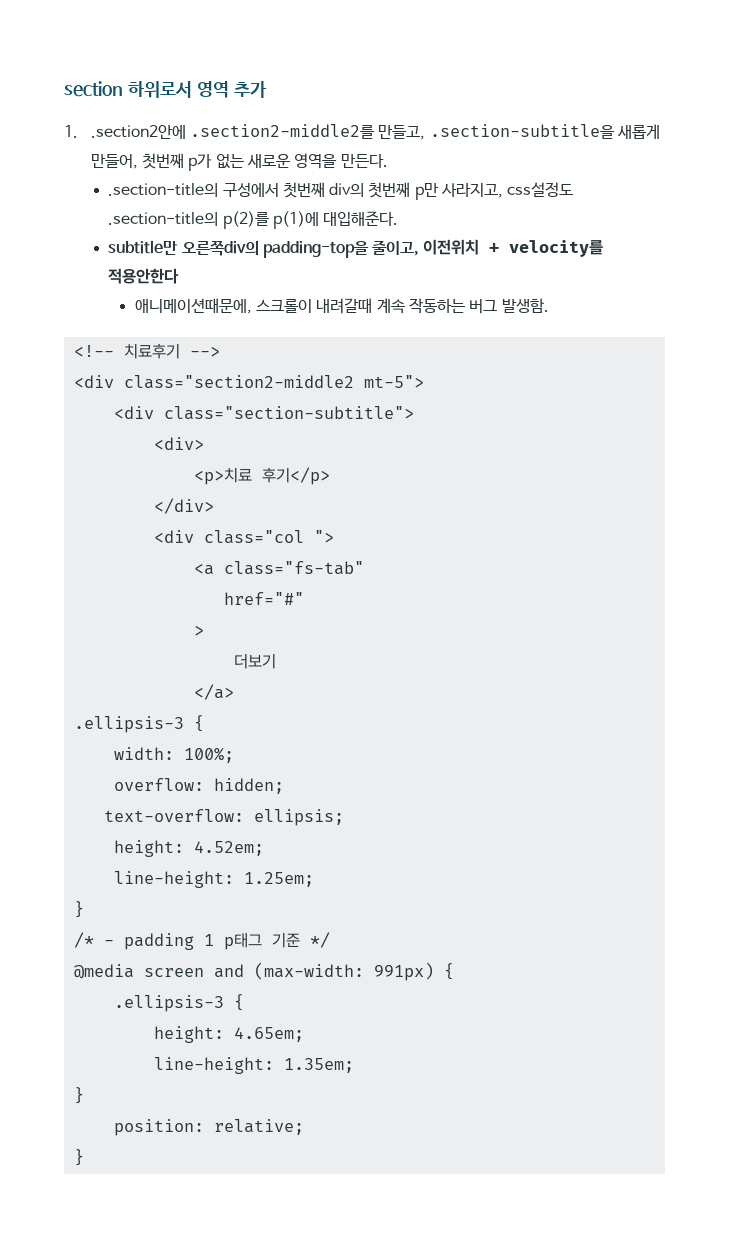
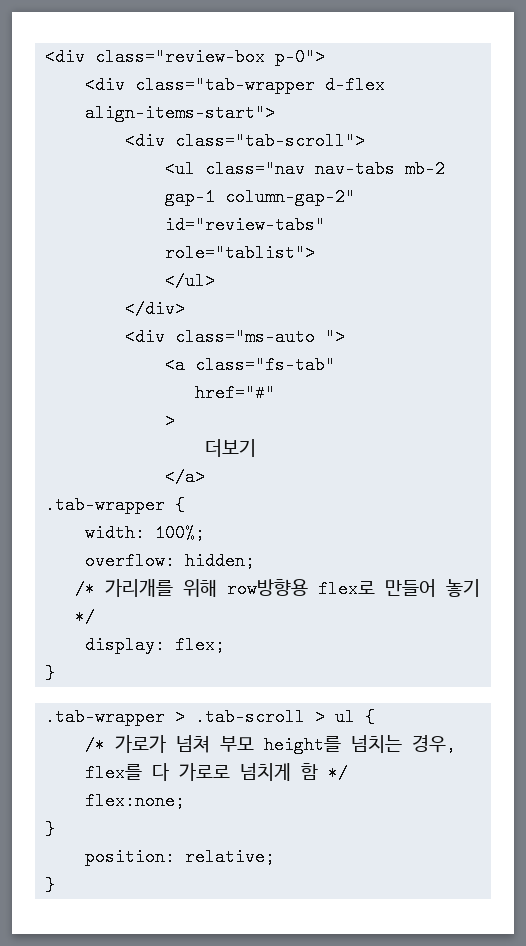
[64,81,267,98] [64,124,660,140] [90,153,388,171] [108,182,574,200] [108,211,399,229] [108,239,604,258] [108,268,180,284] [134,298,549,314] [73,343,220,359] [73,375,424,389] [113,406,414,420] [153,437,204,450] [193,467,330,485] section 하위로서 영역 추가 // 1. .section2안에 .section2-middle2를 만들고, .section-subtitle을 새롭게 만들어, 첫번째 p가 없는 새로운 영역을 만든다. // .section-title의 구성에서 첫번째 div의 첫번째 p만 사라지고, css설정도 .section-title의 p(2)를 p(1)에 대입해준다. // subtitle만 오른쪽div의 padding-top을 줄이고, 이전위치 + velocity를 적용안한다 // 애니메이션때문에, 스크롤이 내려갈때 계속 작동하는 버그 발생함. // <!-- 치료후기 --> // <div class="section2-middle2 mt-5"> // <div class="section-subtitle"> // <div> // <p>치료 후기</p> -> [44,48,325,66] [84,76,385,94] [84,104,275,122] [124,132,365,150] [164,160,445,178] [164,188,355,206] [164,216,325,234] [164,244,315,262] [164,272,215,290] <div class="review-box p-0"> // <div class="tab-wrapper d-flex align-items-start"> // <div class="tab-scroll"> // <ul class="nav nav-tabs mb-2 gap-1 column-gap-2" id="review-tabs" role="tablist"> // </ul>
[203,530,304,544] class="col -> [174,328,315,346] class="ms-auto
[73,716,184,733] .ellipsis-3 -> [44,496,165,514] .tab-wrapper
[103,809,344,826] [113,840,264,857] [113,871,314,888] [73,901,84,918] [73,932,330,950] [73,962,454,981] [113,994,244,1012] [153,1026,304,1043] [153,1057,354,1074] text-overflow: ellipsis; // height: 4.52em; // line-height: 1.25em; // } // /* - padding 1 p태그 기준 */ // @media screen and (max-width: 991px) { // .ellipsis-3 { // height: 4.65em; // line-height: 1.35em; -> [74,579,480,598] [74,608,95,626] [84,636,225,654] [44,664,55,682] [44,708,375,726] [84,735,456,754] [84,763,348,782] [84,792,185,810] /* 가리개를 위해 row방향용 flex로 만들어 놓기 */ // display: flex; // } // .tab-wrapper > .tab-scroll > ul { // /* 가로가 넘쳐 부모 height를 넘치는 경우, flex를 다 가로로 넘치게 함 */ // flex:none;

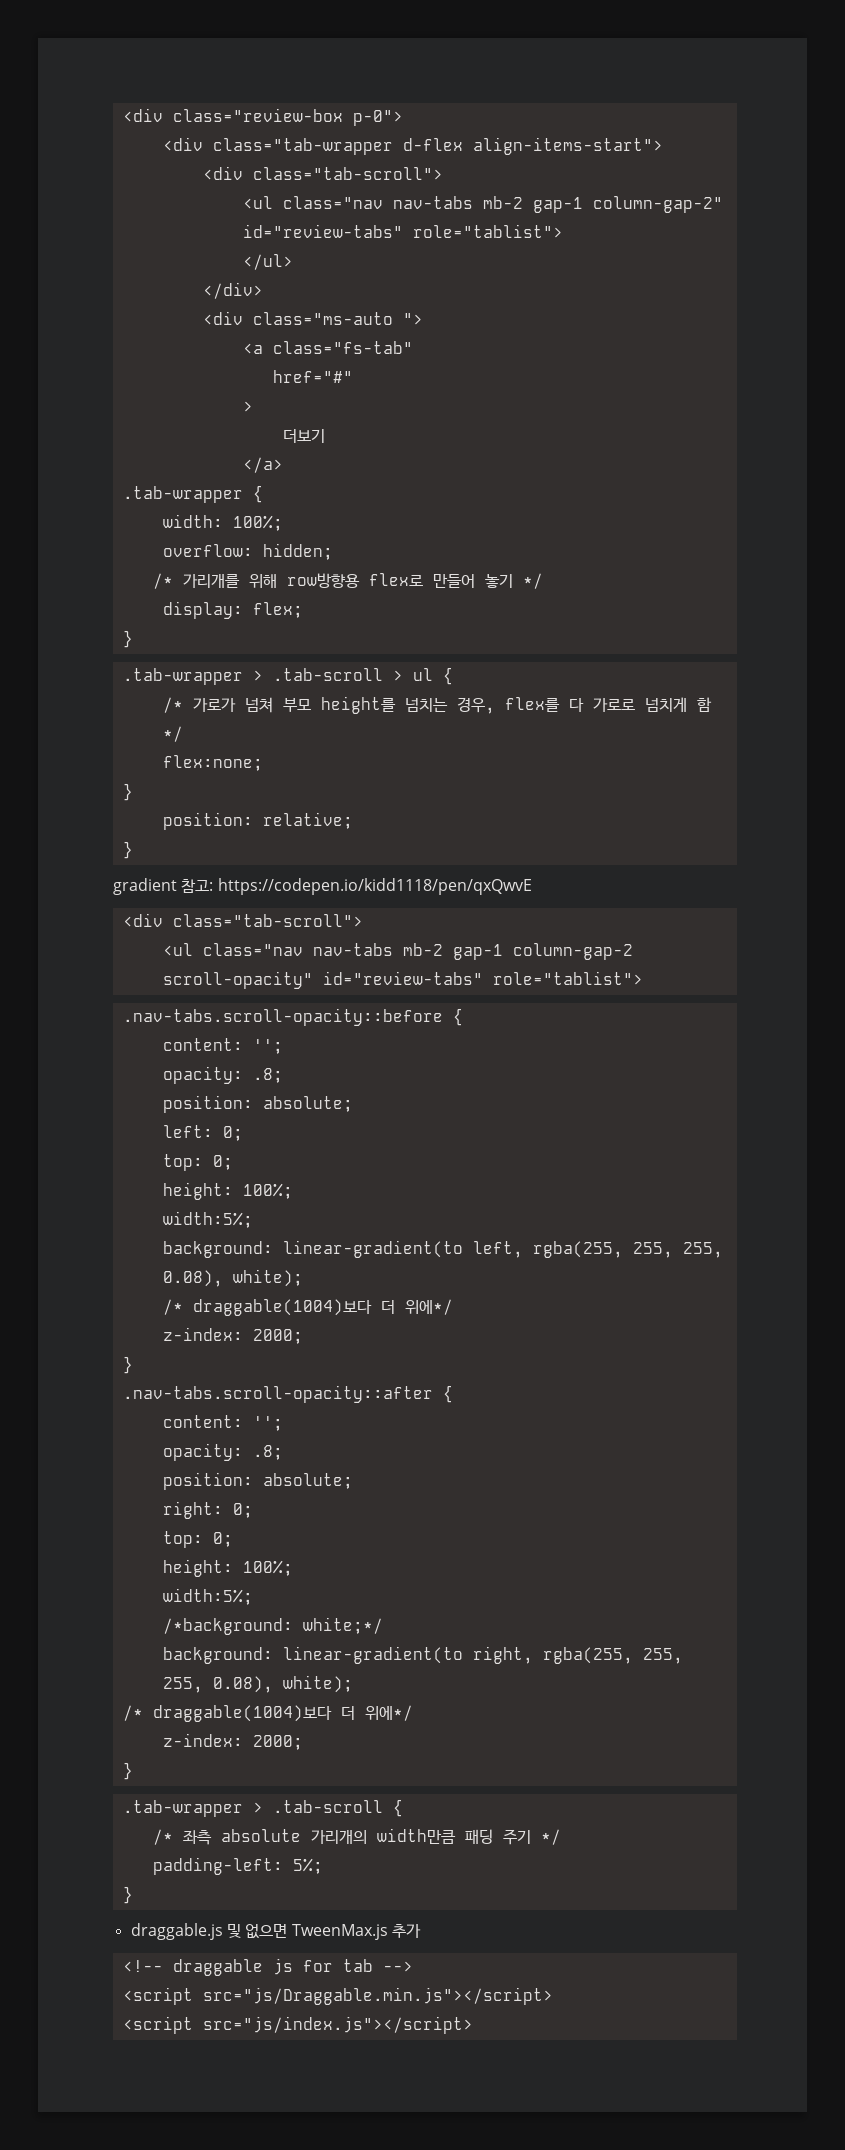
(55, 885) none -> [113,878,532,895] [122,913,363,927] [162,943,633,960] [162,971,643,989] [122,1008,463,1026] [162,1038,283,1054] [162,1066,283,1084] [162,1095,353,1113] [162,1125,243,1141] [162,1154,233,1171] [162,1182,293,1200] [162,1211,253,1228] [162,1240,723,1258] [162,1269,303,1287] [162,1299,453,1316] [162,1327,303,1344] [122,1356,133,1374] [122,1385,453,1403] [162,1415,283,1431] [162,1443,283,1461] [162,1472,353,1490] [162,1501,253,1519] [162,1531,233,1548] [162,1559,293,1577] [162,1588,253,1605] [162,1617,383,1635] [162,1646,683,1664] [162,1675,353,1693] [122,1705,413,1722] [162,1733,303,1750] [122,1762,133,1780] [122,1799,403,1817] [152,1828,561,1845] [152,1857,323,1875] [122,1886,133,1904] [130,1923,421,1940] [122,1958,413,1976] [122,1987,553,2005] [122,2016,473,2034] // gradient 참고: https://codepen.io/kidd1118/pen/qxQwvE // <div class="tab-scroll"> // <ul class="nav nav-tabs mb-2 gap-1 column-gap-2 scroll-opacity" id="review-tabs" role="tablist"> // .nav-tabs.scroll-opacity::before { // content: ''; // opacity: .8; // position: absolute; // left: 0; // top: 0; // height: 100%; // width:5%; // background: linear-gradient(to left, rgba(255, 255, 255, 0.08), white); // /* draggable(1004)보다 더 위에*/ // z-index: 2000; // } // .nav-tabs.scroll-opacity::after { // content: ''; // opacity: .8; // position: absolute; // right: 0; // top: 0; // height: 100%; // width:5%; // /*background: white;*/ // background: linear-gradient(to right, rgba(255, 255, 255, 0.08), white); // /* draggable(1004)보다 더 위에*/ // z-index: 2000; // } // .tab-wrapper > .tab-scroll { // /* 좌측 absolute 가리개의 width만큼 패딩 주기 */ // padding-left: 5%; // } // draggable.js 및 없으면 TweenMax.js 추가 // <!-- draggable js for tab --> // <script src="js/Draggable.min.js"></script> // <script src="js/index.js"></script>

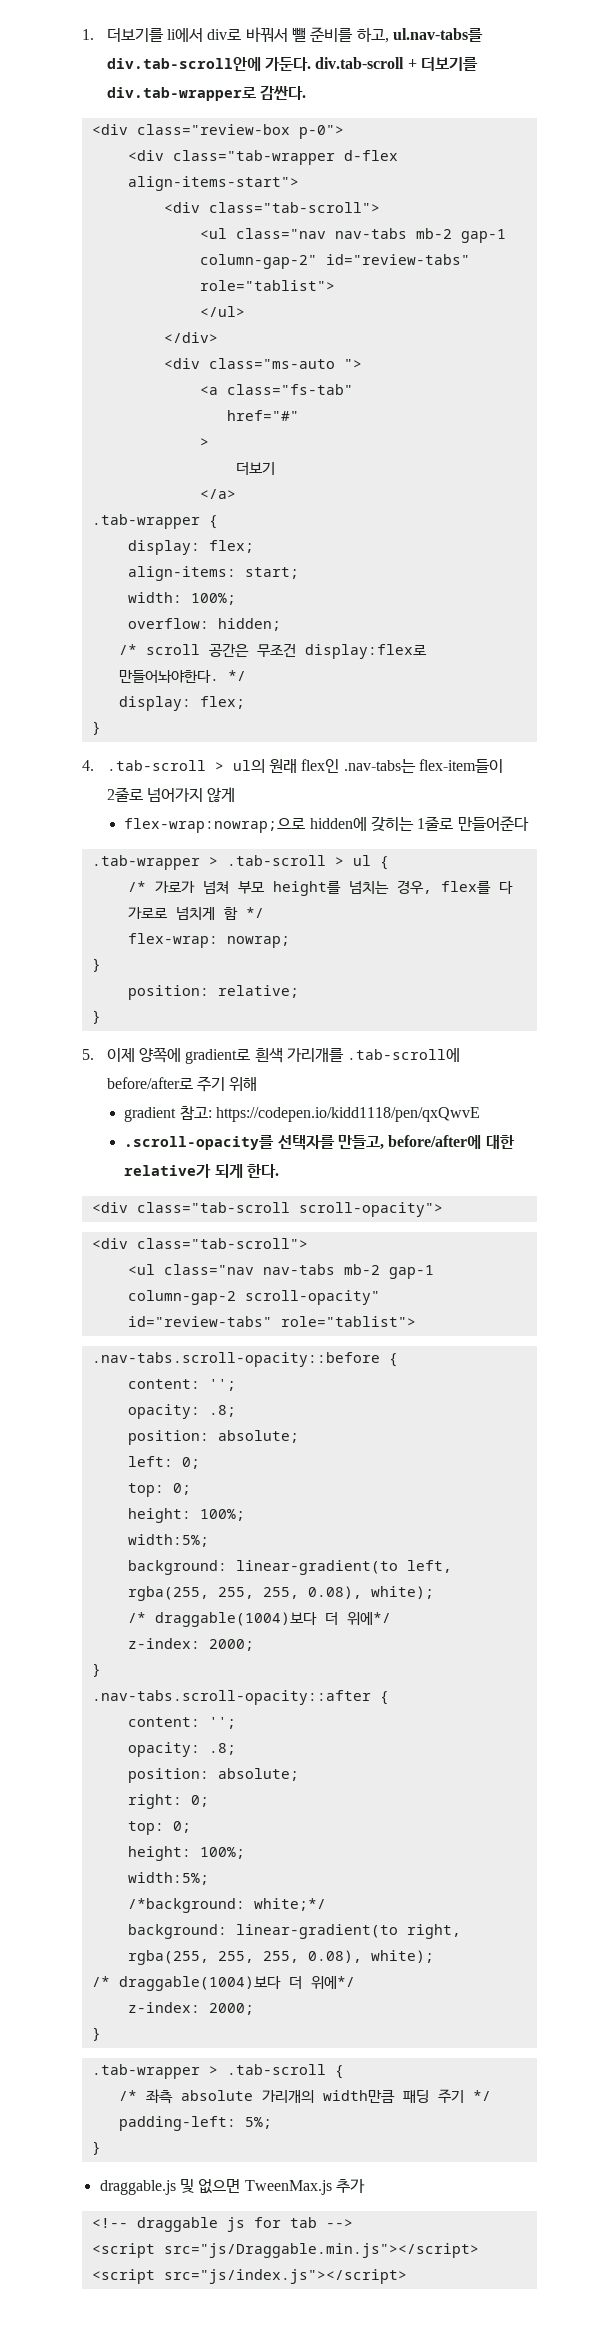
(122, 115) none -> [82,27,483,43] [106,57,478,71] [106,85,307,101] 1. 더보기를 li에서 div로 바꿔서 뺄 준비를 하고, ul.nav-tabs를 div.tab-scroll안에 가둔다. div.tab-scroll + 더보기를 div.tab-wrapper로 감싼다. //
(263, 494) none -> [127,540,254,555] [127,566,299,581] // display: flex; // align-items: start;
[182,573,543,589] [162,601,303,619] [122,630,133,648] 가리개를 위해 row방향용 flex로 만들어 놓기 */ // display: flex; // } -> [145,643,427,659] [118,670,246,683] [118,696,245,711] [91,721,101,735] [82,759,503,773] [106,787,236,802] [124,816,529,833] scroll 공간은 무조건 display:flex로 만들어놔야한다. */ // display: flex; // } // 4. .tab-scroll > ul의 원래 flex인 .nav-tabs는 flex-item들이 2줄로 넘어가지 않게 // flex-wrap:nowrap;으로 hidden에 갖히는 1줄로 만들어준다
[162,755,263,771] flex:none; -> [127,933,290,948] flex-wrap: nowrap;
[113,878,532,895] gradient 참고: https://codepen.io/kidd1118/pen/qxQwvE -> [82,1047,461,1064] [106,1076,258,1092] [124,1106,480,1122] [124,1135,515,1150] [124,1164,279,1178] [91,1202,443,1217] 5. 이제 양쪽에 gradient로 흰색 가리개를 .tab-scroll에 before/after로 주기 위해 // gradient 참고: https://codepen.io/kidd1118/pen/qxQwvE // .scroll-opacity를 선택자를 만들고, before/after에 대한 relative가 되게 한다. // <div class="tab-scroll scroll-opacity">

